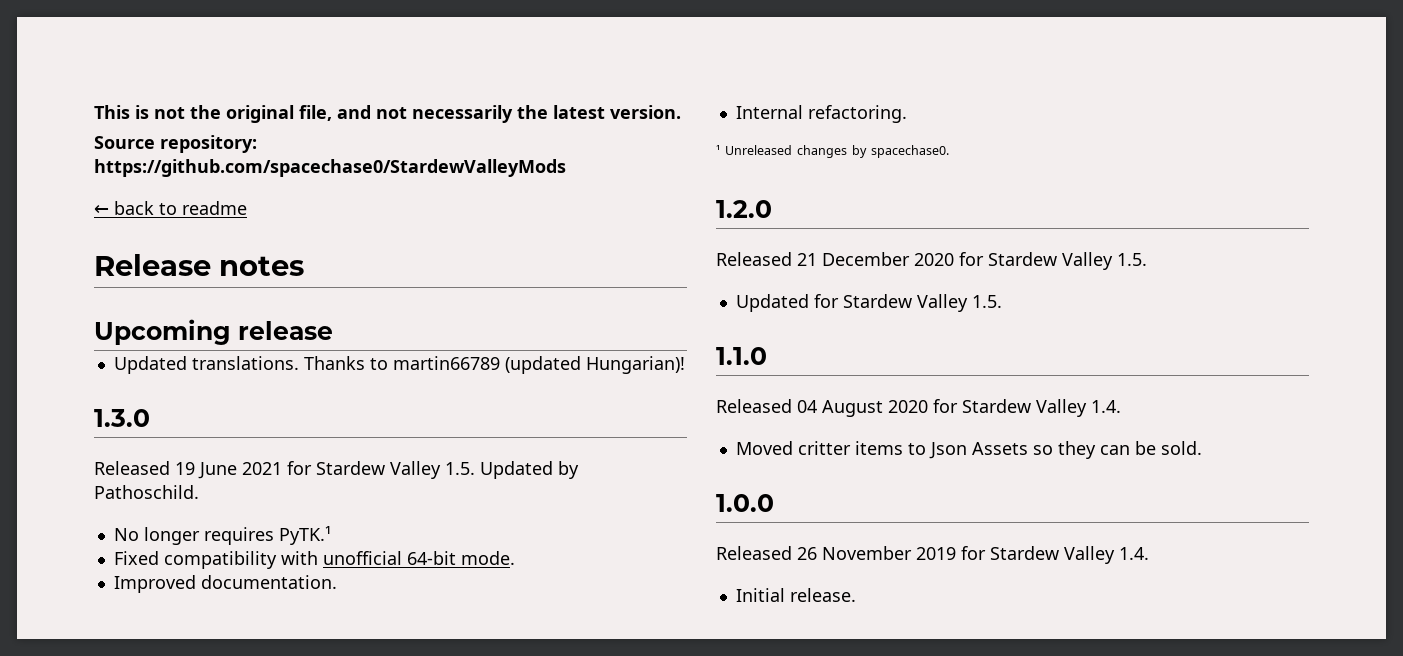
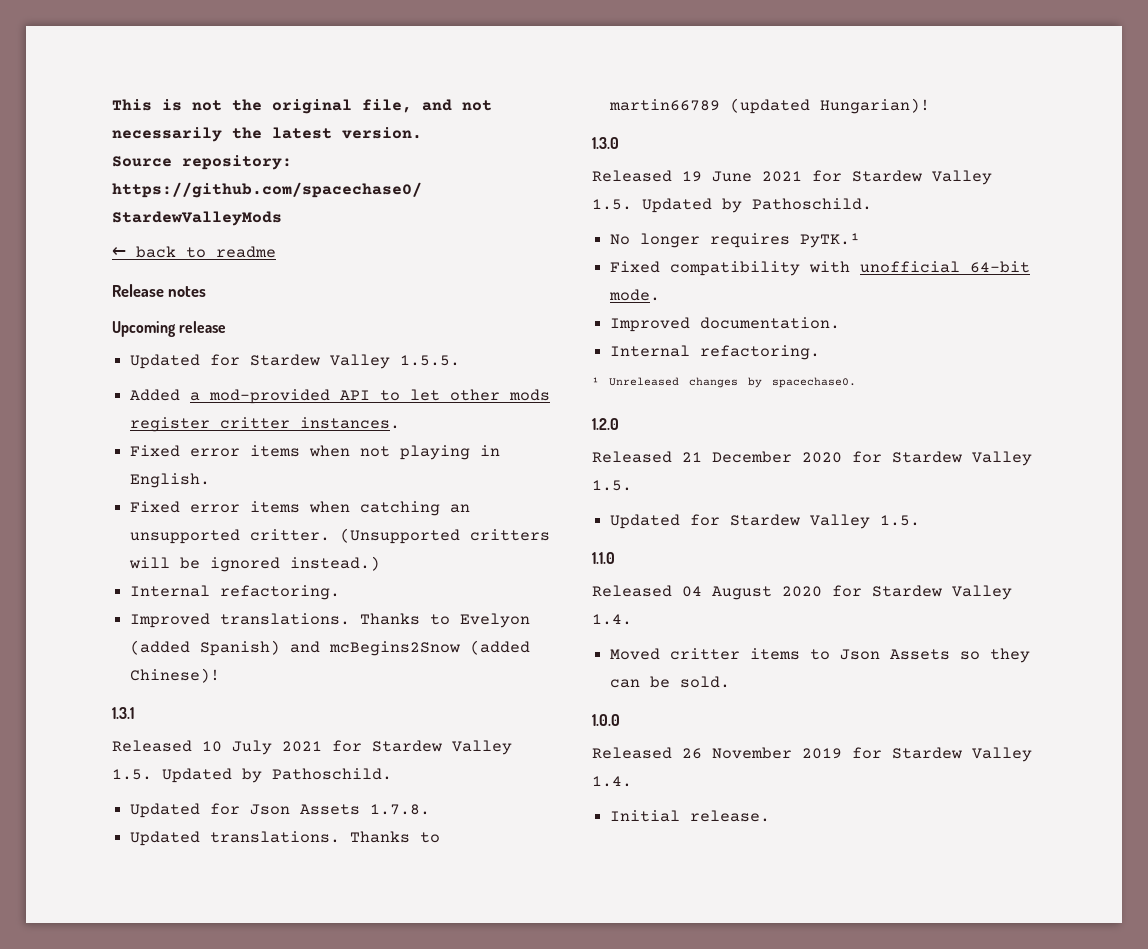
(333, 330) none -> [130,354,461,369] [130,389,551,404] [130,417,401,432] [130,445,501,460] [130,473,211,488] [130,501,471,516] [130,528,551,544] [129,556,381,572] [130,585,341,600] [130,613,531,628] [130,640,531,656] [130,668,221,683] [112,707,134,719] [112,740,512,755] [112,768,392,783] [130,803,431,818] // Updated for Stardew Valley 1.5.5. // Added a mod-provided API to let other mods register critter instances. // Fixed error items when not playing in English. // Fixed error items when catching an unsupported critter. (Unsupported critters will be ignored instead.) // Internal refactoring. // Improved translations. Thanks to Evelyon (added Spanish) and mcBegins2Snow (added Chinese)! // 1.3.1 // Released 10 July 2021 for Stardew Valley 1.5. Updated by Pathoschild. // Updated for Json Assets 1.7.8.

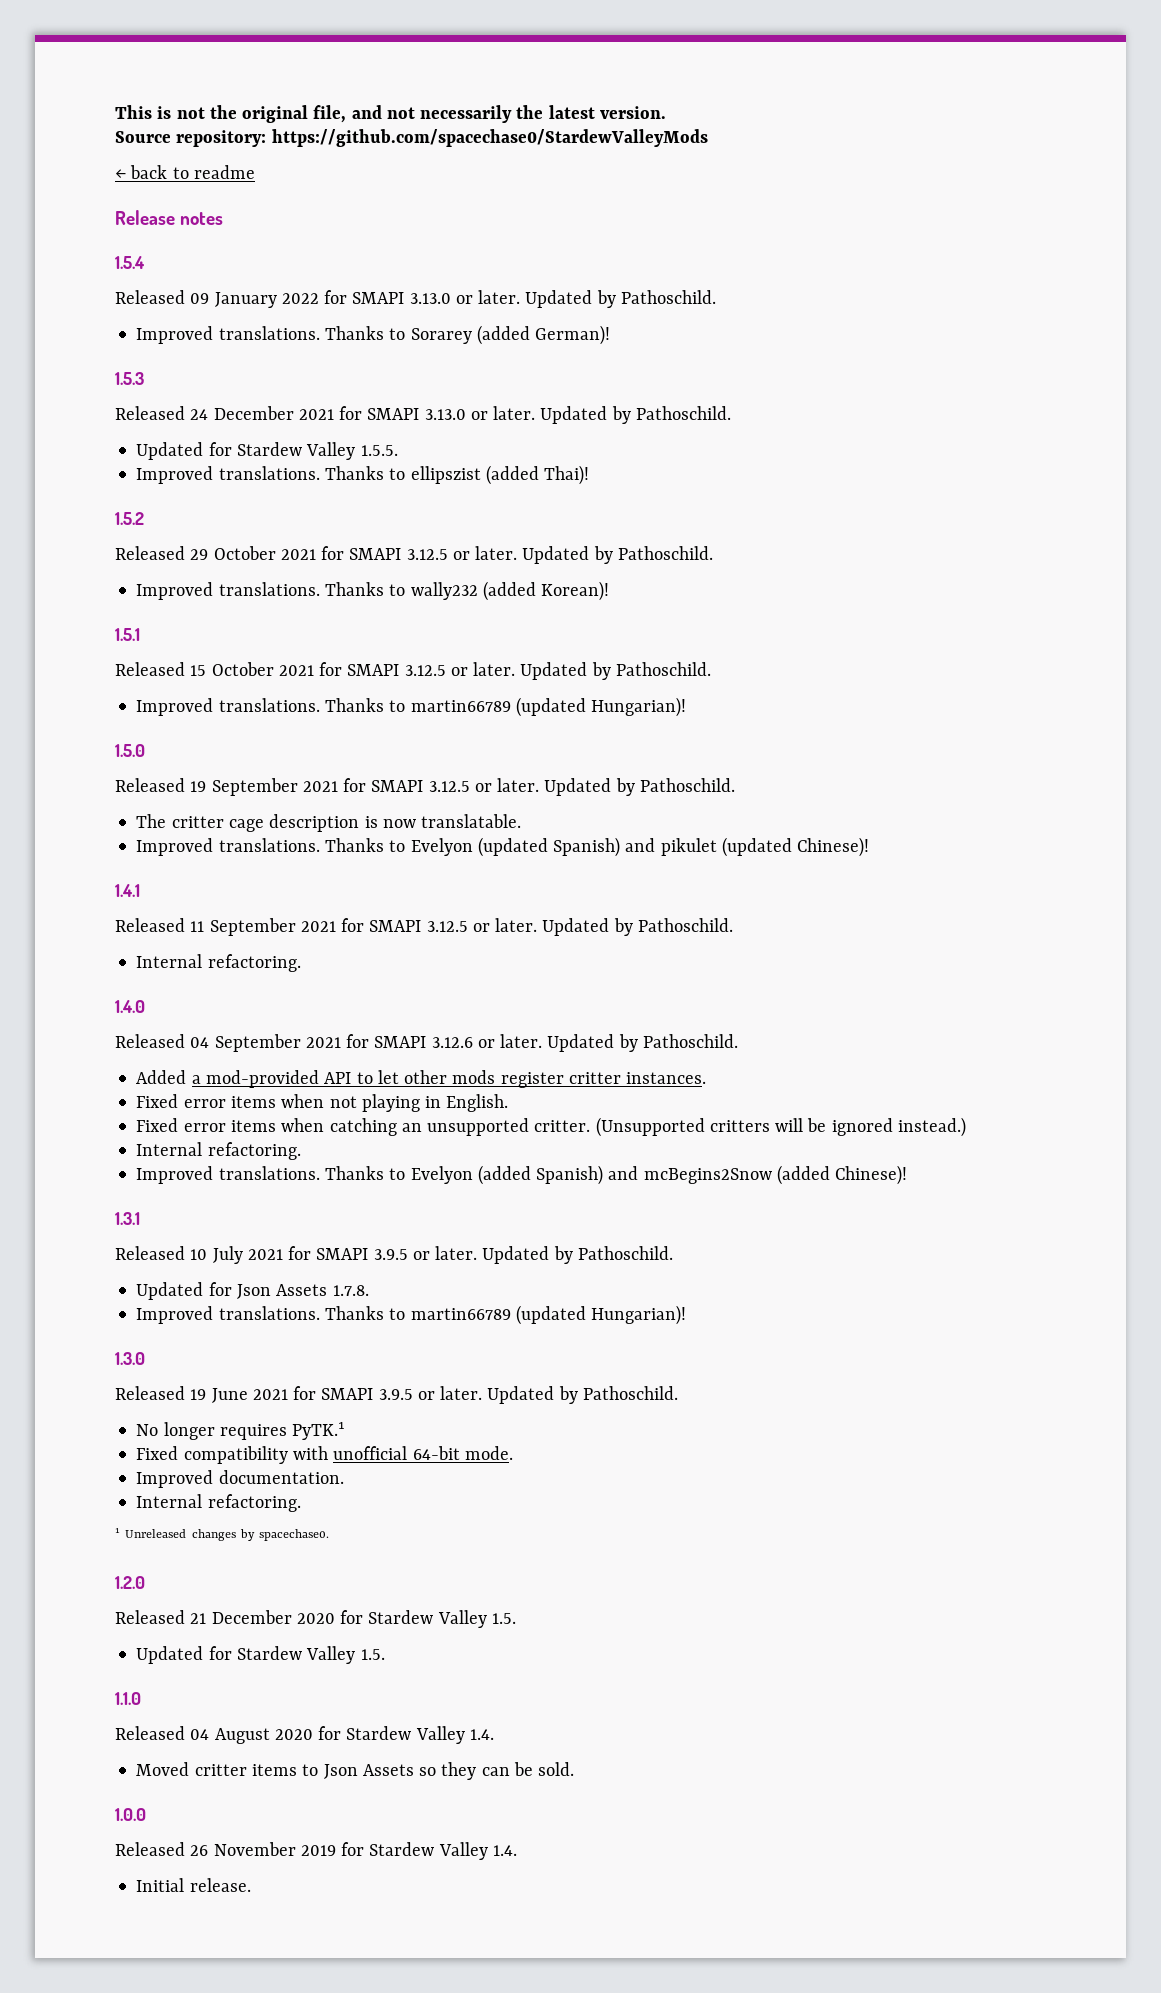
[112,321,227,337] Upcoming release -> [115,256,145,269] [115,290,716,308] [136,325,611,345] [115,372,144,385] [115,406,731,424] 1.5.4 // Released 09 January 2022 for SMAPI 3.13.0 or later. Updated by Pathoschild. // Improved translations. Thanks to Sorarey (added German)! // 1.5.3 // Released 24 December 2021 for SMAPI 3.13.0 or later. Updated by Pathoschild.
(461, 360) none -> [136,465,590,485] [115,512,144,525] [115,546,713,564] [136,581,610,601] [115,628,140,641] [115,662,711,680] [136,697,687,717] [115,744,145,757] [115,778,735,796] [136,814,522,832] [136,837,870,857] [115,884,140,897] [115,918,733,936] [136,954,301,972] [115,1000,145,1013] [115,1034,738,1052] // Improved translations. Thanks to ellipszist (added Thai)! // 1.5.2 // Released 29 October 2021 for SMAPI 3.12.5 or later. Updated by Pathoschild. // Improved translations. Thanks to wally232 (added Korean)! // 1.5.1 // Released 15 October 2021 for SMAPI 3.12.5 or later. Updated by Pathoschild. // Improved translations. Thanks to martin66789 (updated Hungarian)! // 1.5.0 // Released 19 September 2021 for SMAPI 3.12.5 or later. Updated by Pathoschild. // The critter cage description is now translatable. // Improved translations. Thanks to Evelyon (updated Spanish) and pikulet (updated Chinese)! // 1.4.1 // Released 11 September 2021 for SMAPI 3.12.5 or later. Updated by Pathoschild. // Internal refactoring. // 1.4.0 // Released 04 September 2021 for SMAPI 3.12.6 or later. Updated by Pathoschild.
[372,740,512,755] [112,769,152,780] Stardew Valley 1.5. -> [316,1246,478,1260] SMAPI 3.9.5 or later.
[130,831,201,846] Updated -> [136,1306,214,1324] Improved
[852,170,992,185] [592,199,632,210] Stardew Valley 1.5. -> [321,1386,483,1400] SMAPI 3.9.5 or later.

